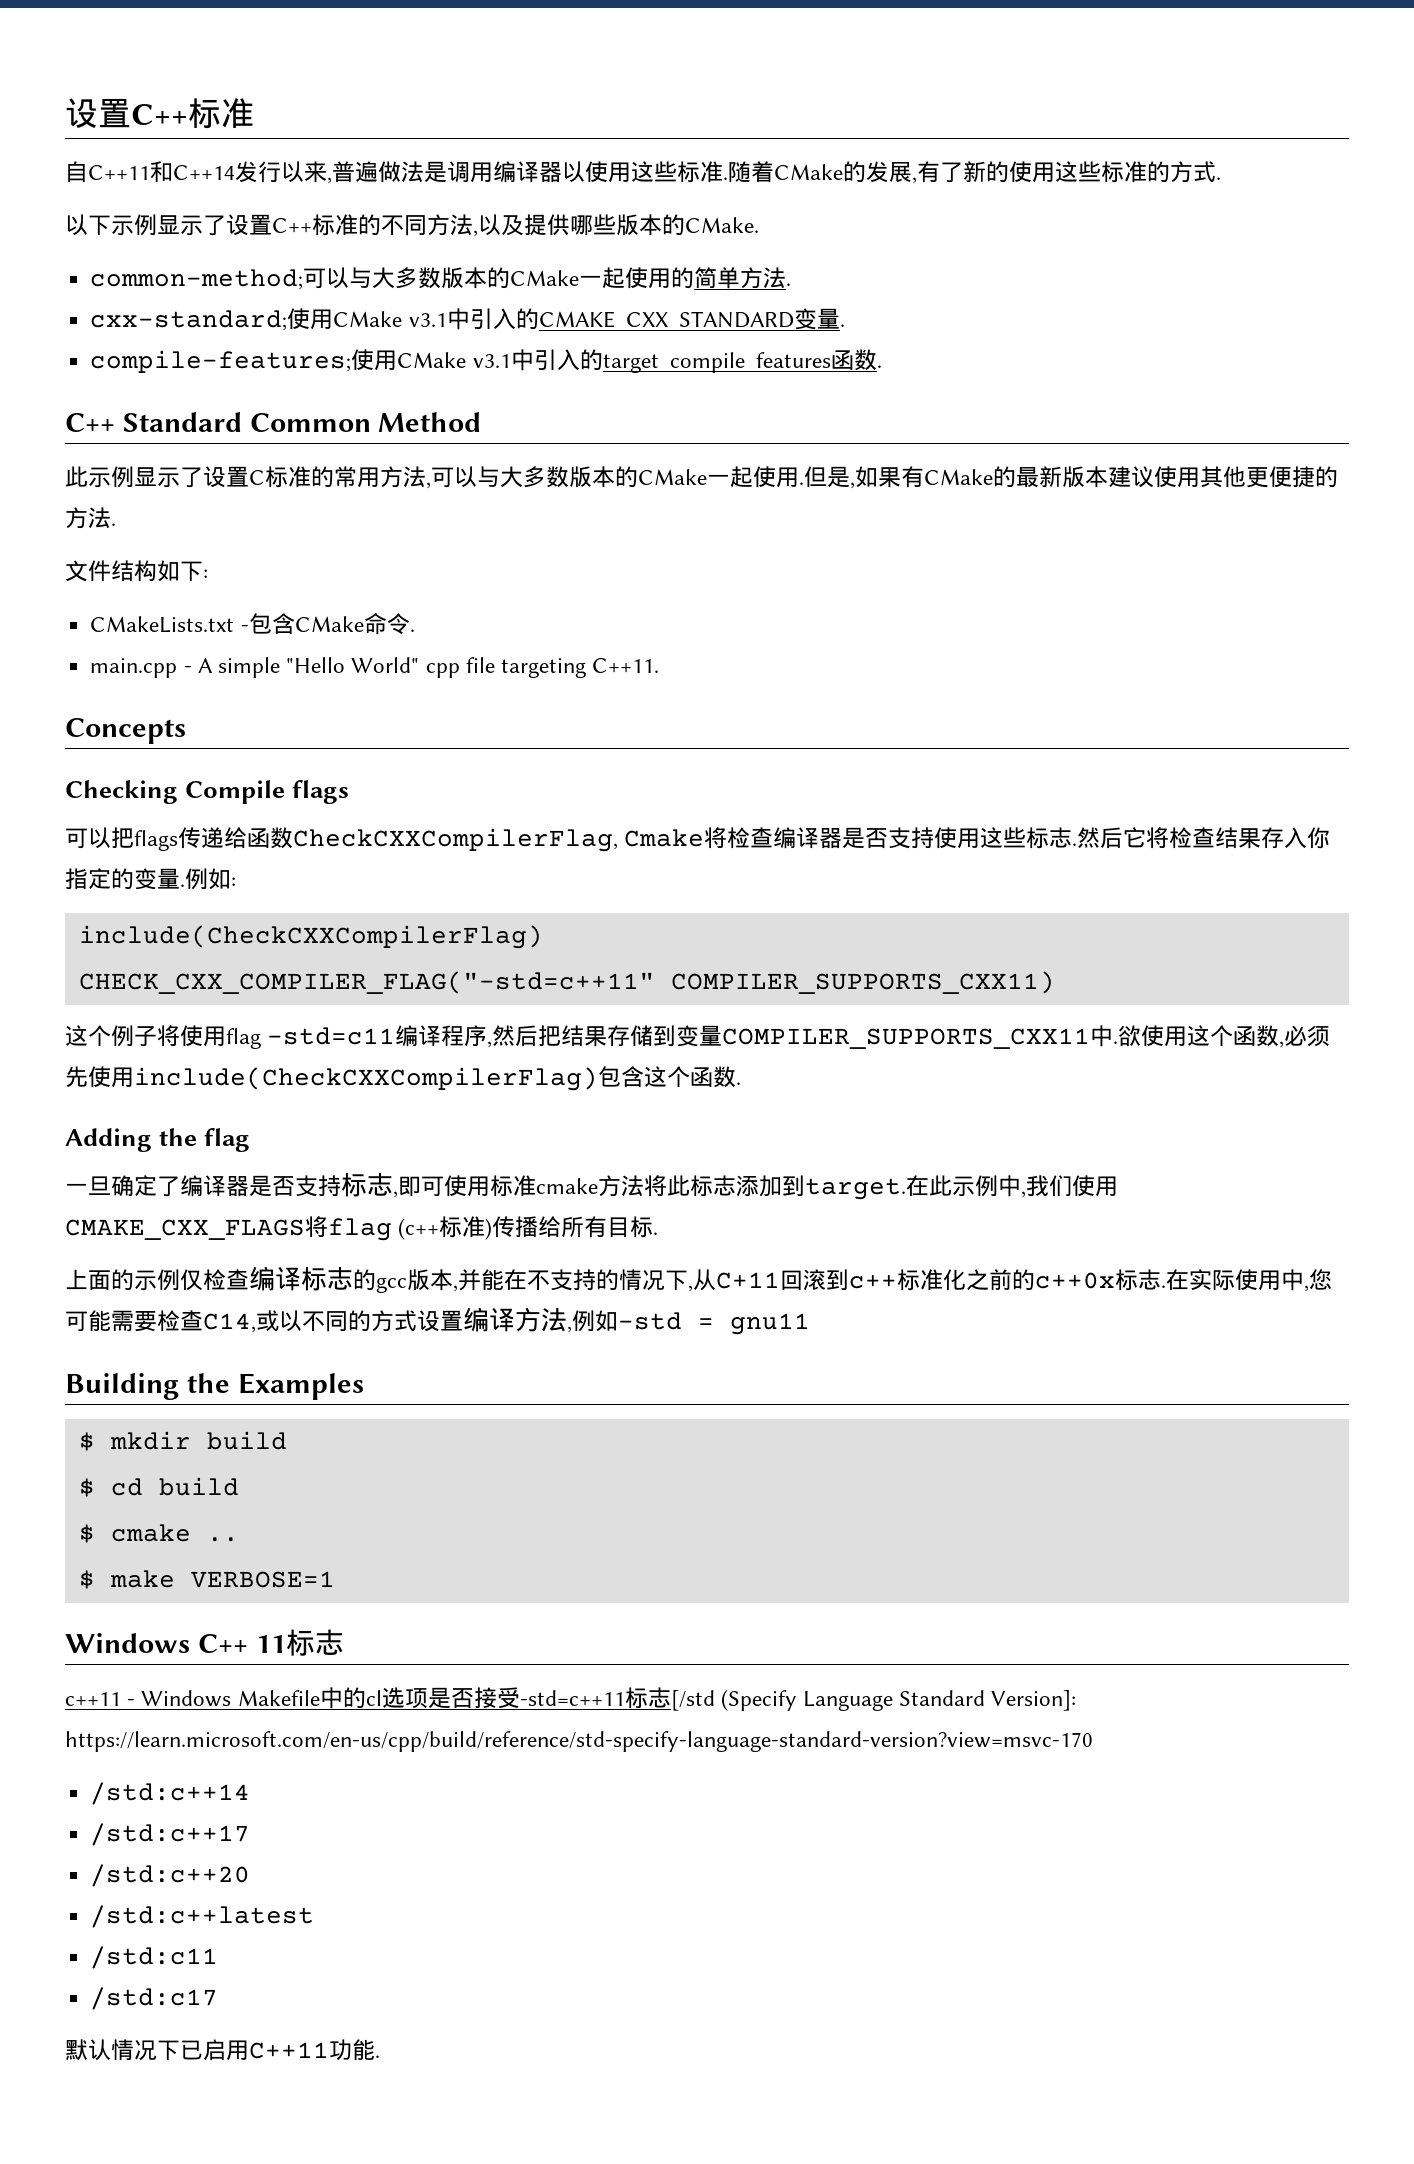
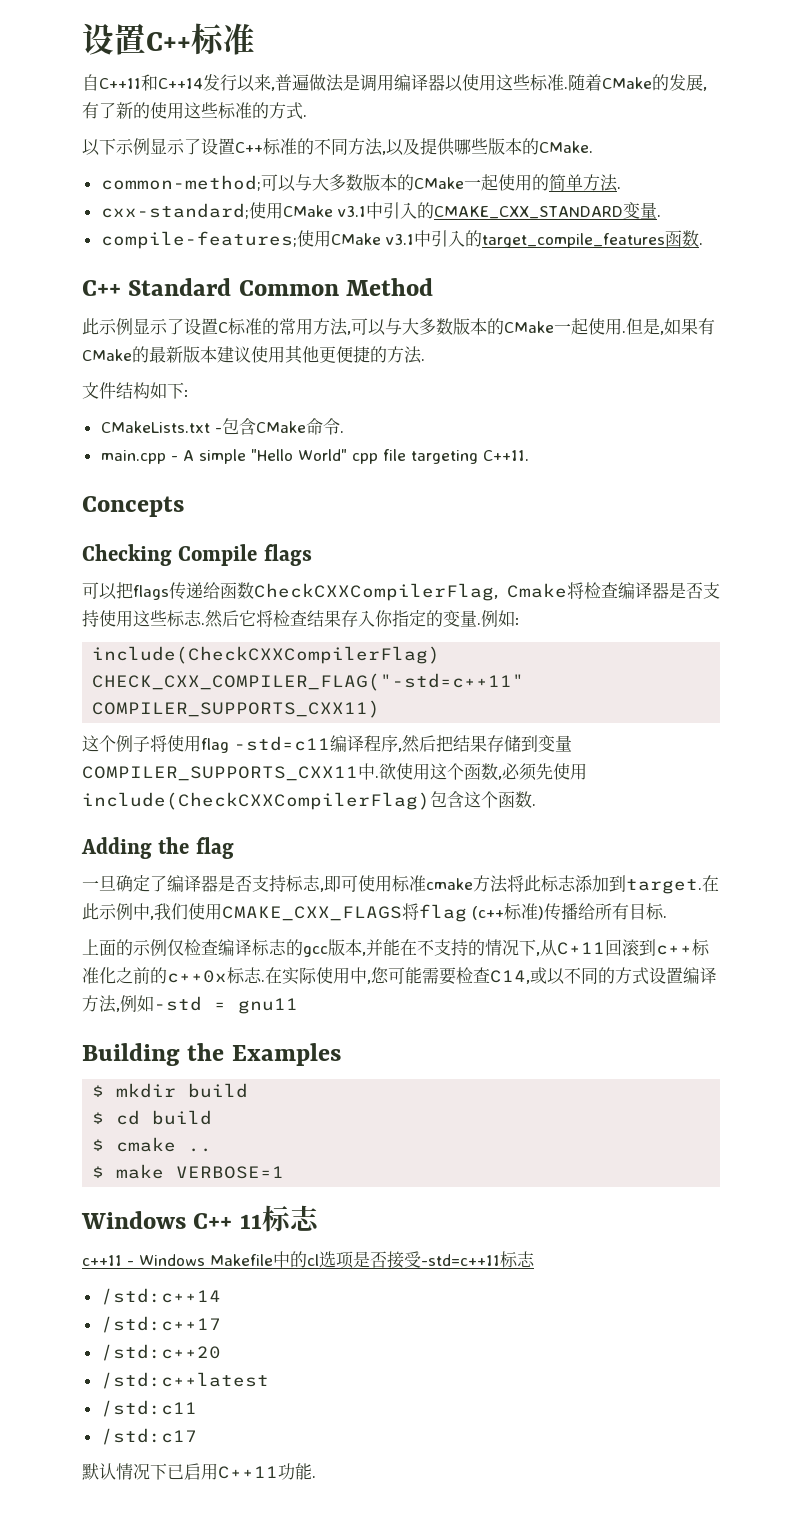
[670,1689,1077,1711] [65,1731,1093,1752] [/std (Specify Language Standard Version]: https://learn.microsoft.com/en-us/cpp/build/reference/std-specify-language-standard-version?view=msvc-170 -> (535, 1259) none

